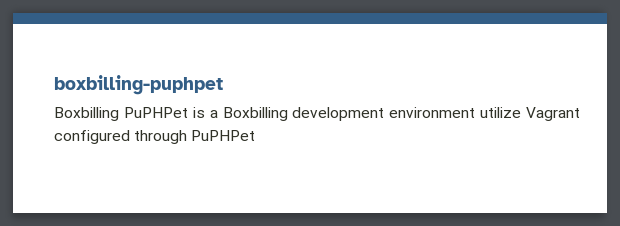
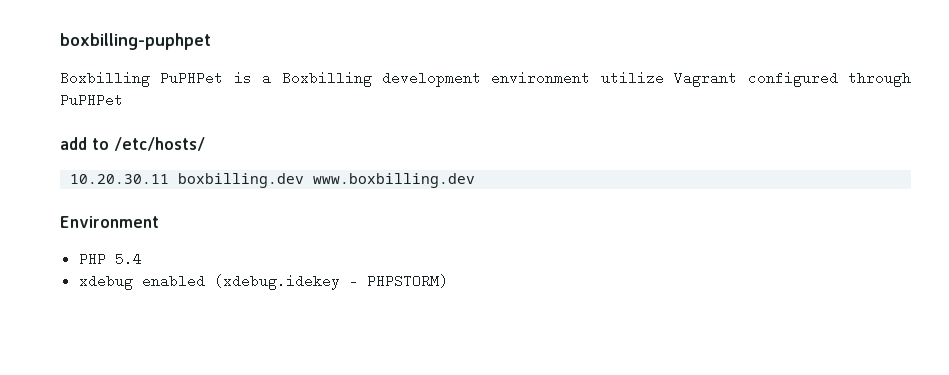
(256, 135) none -> [60,137,205,151] [70,173,476,188] [60,216,159,228] [78,252,142,266] [78,274,448,290] // add to /etc/hosts/ // 10.20.30.11 boxbilling.dev www.boxbilling.dev // Environment // PHP 5.4 // xdebug enabled (xdebug.idekey - PHPSTORM)

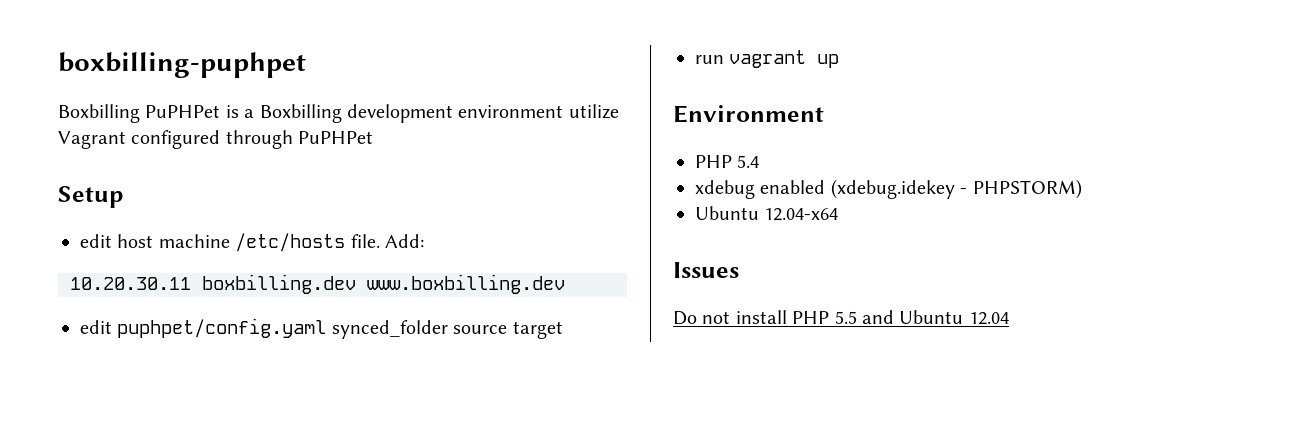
[60,137,205,151] [70,173,476,188] add to /etc/hosts/ // 10.20.30.11 boxbilling.dev www.boxbilling.dev -> [58,186,124,208] [80,233,424,252] [70,274,565,294] [80,318,563,339] [695,50,840,68] Setup // edit host machine /etc/hosts file. Add: // 10.20.30.11 boxbilling.dev www.boxbilling.dev // edit puphpet/config.yaml synced_folder source target // run vagrant up
(448, 281) none -> [695,206,839,221] [673,262,739,278] [673,310,1009,325] // Ubuntu 12.04-x64 // Issues // Do not install PHP 5.5 and Ubuntu 12.04

